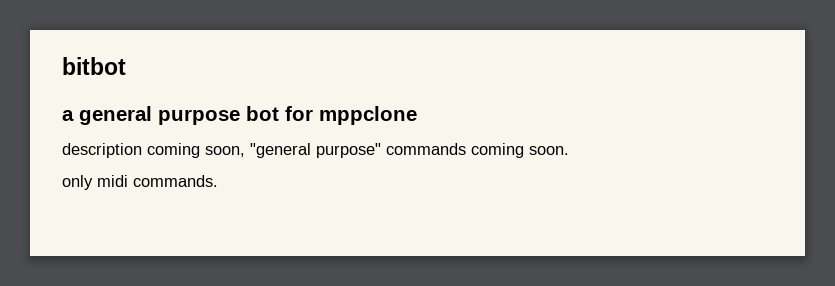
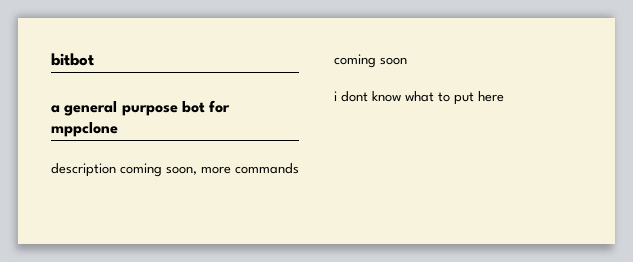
[250,143,569,158] [62,175,218,190] "general purpose" commands coming soon. // only midi commands. -> [201,163,299,174] [334,54,407,68] [334,91,504,105] more commands coming soon // i dont know what to put here

